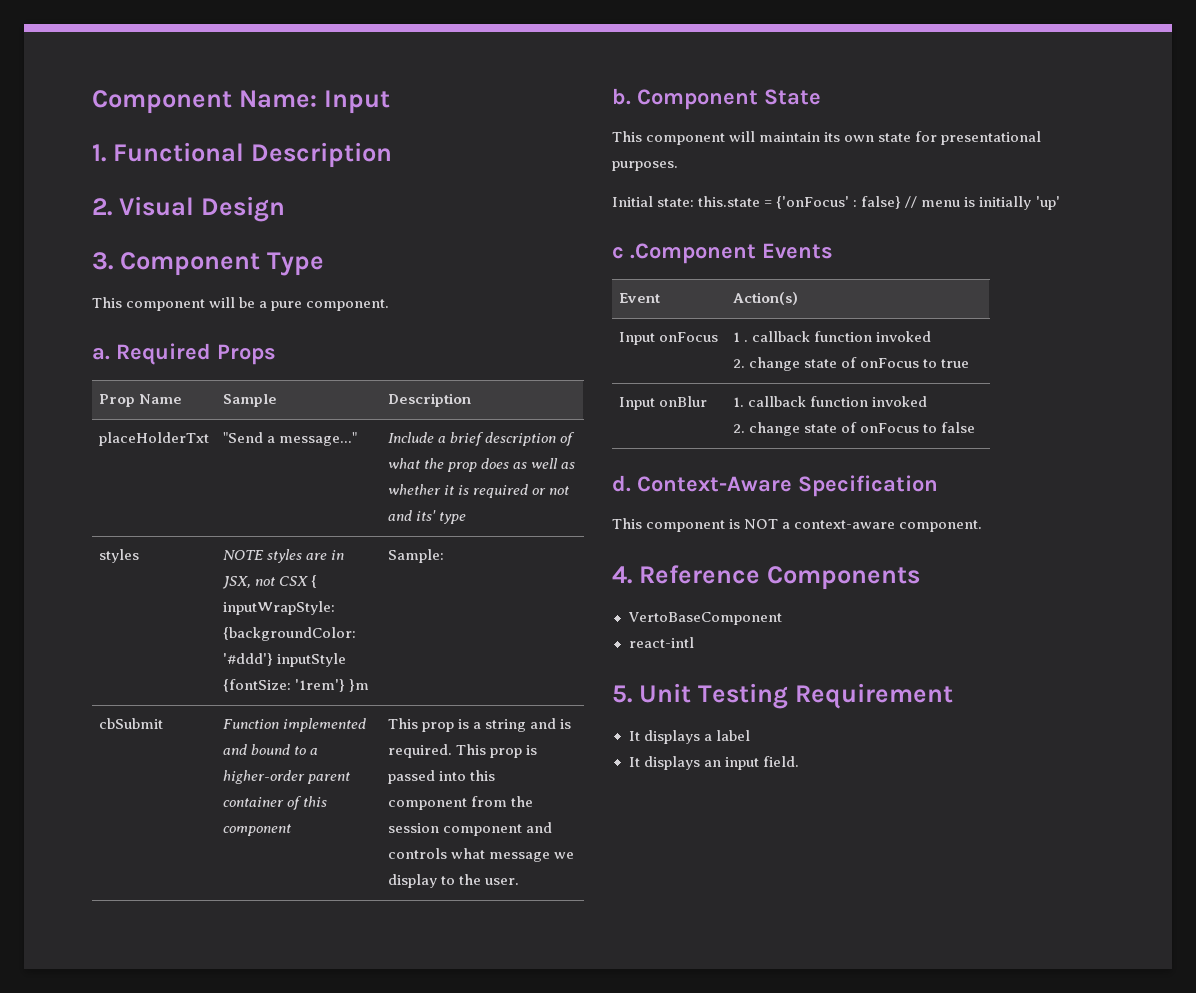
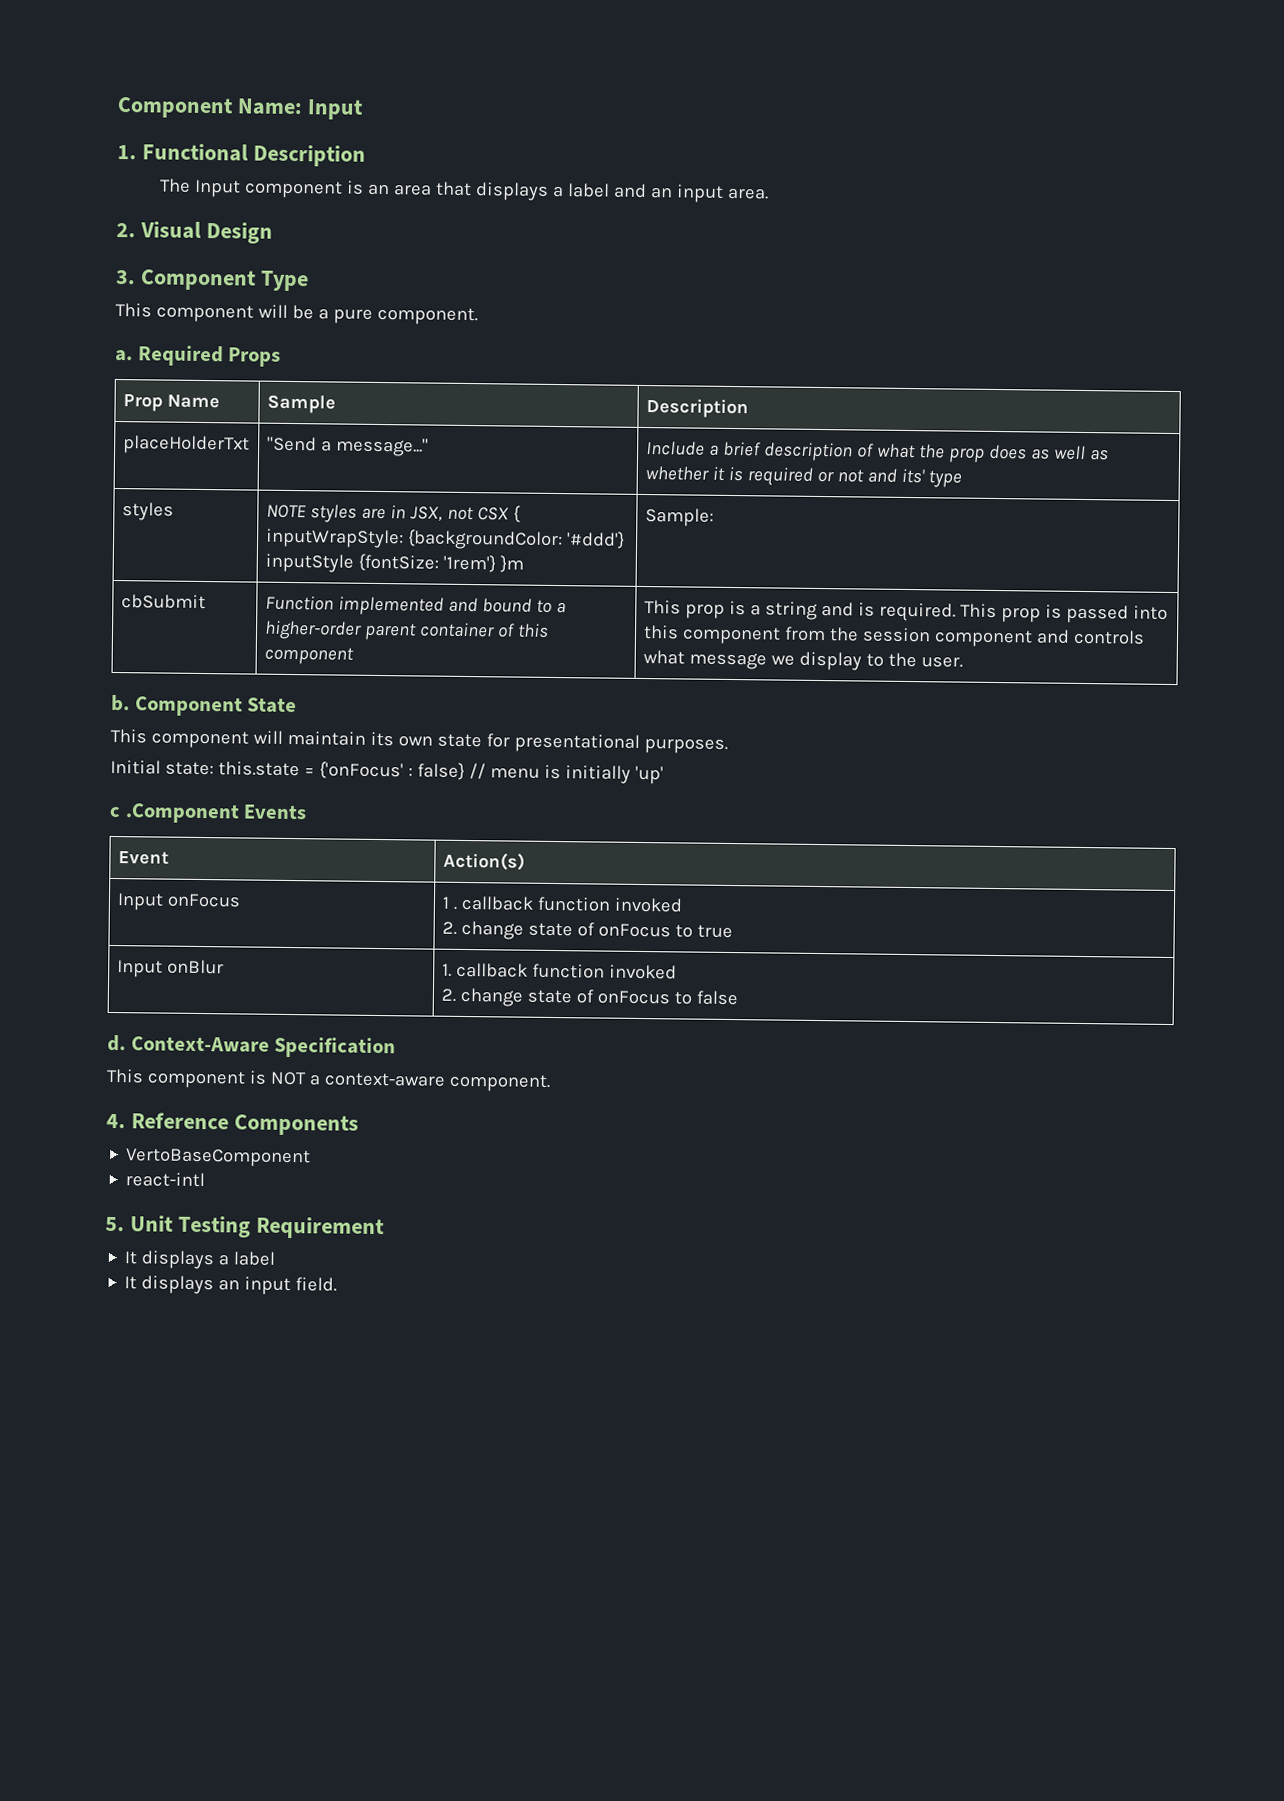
(392, 155) none -> [160,178,770,203] // The Input component is an area that displays a label and an input area.

